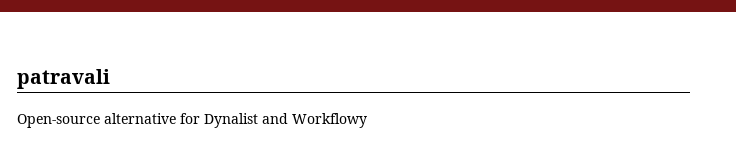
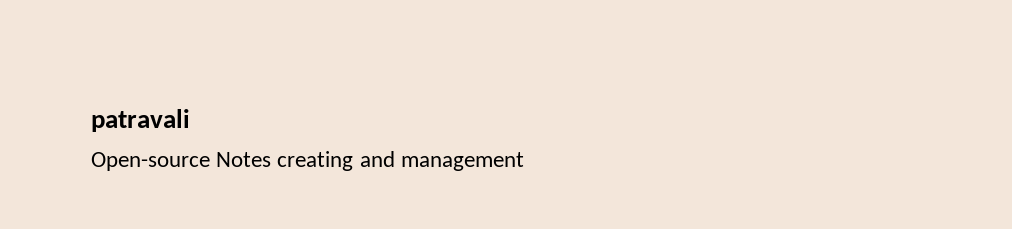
[104,113,367,128] alternative for Dynalist and Workflowy -> [216,151,524,171] Notes creating and management

